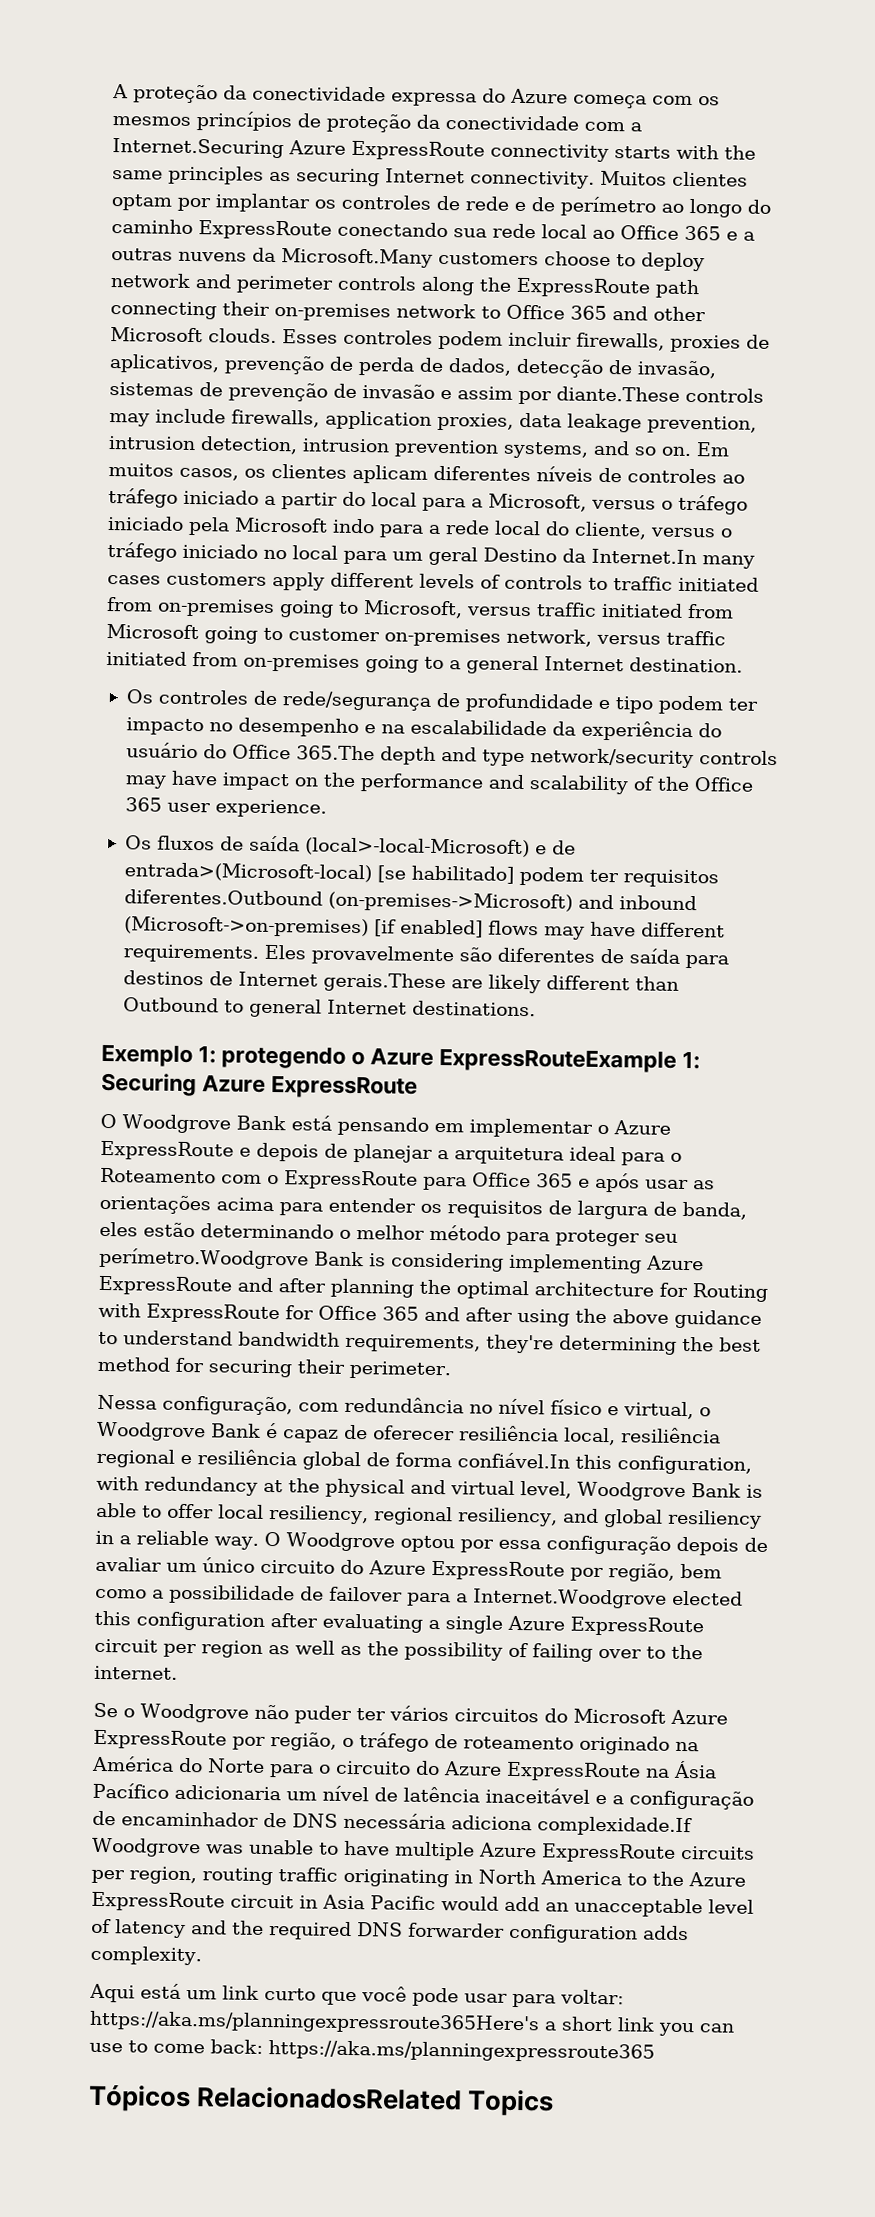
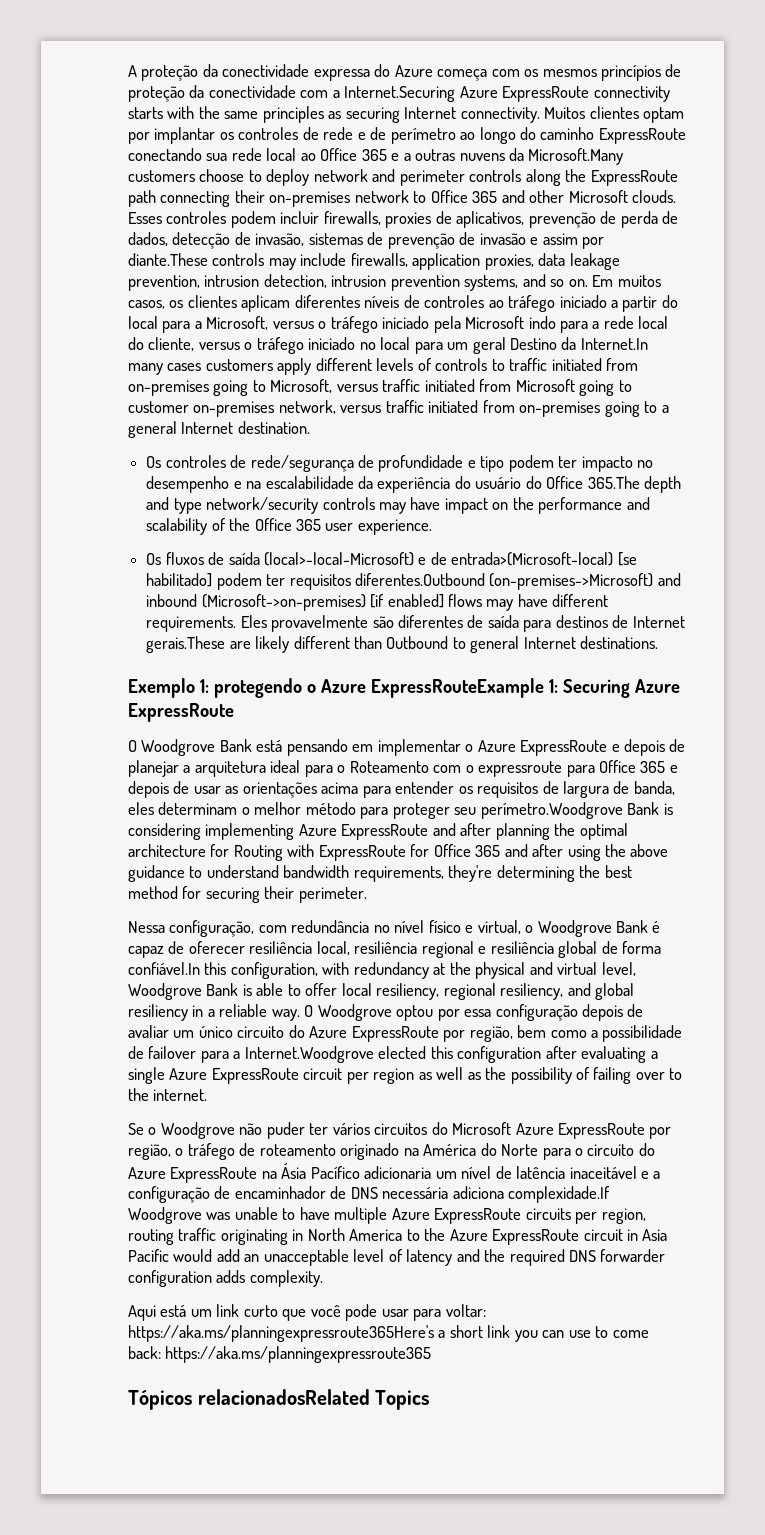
[284,1170,418,1190] ExpressRoute -> [478,761,563,777] expressroute
[595,1172,640,1193] após -> [128,781,190,798] depois de
[143,1222,334,1239] estão determinando -> [158,802,238,815] determinam
[196,2086,463,2111] RelacionadosRelated -> [197,1389,370,1405] relacionadosRelated

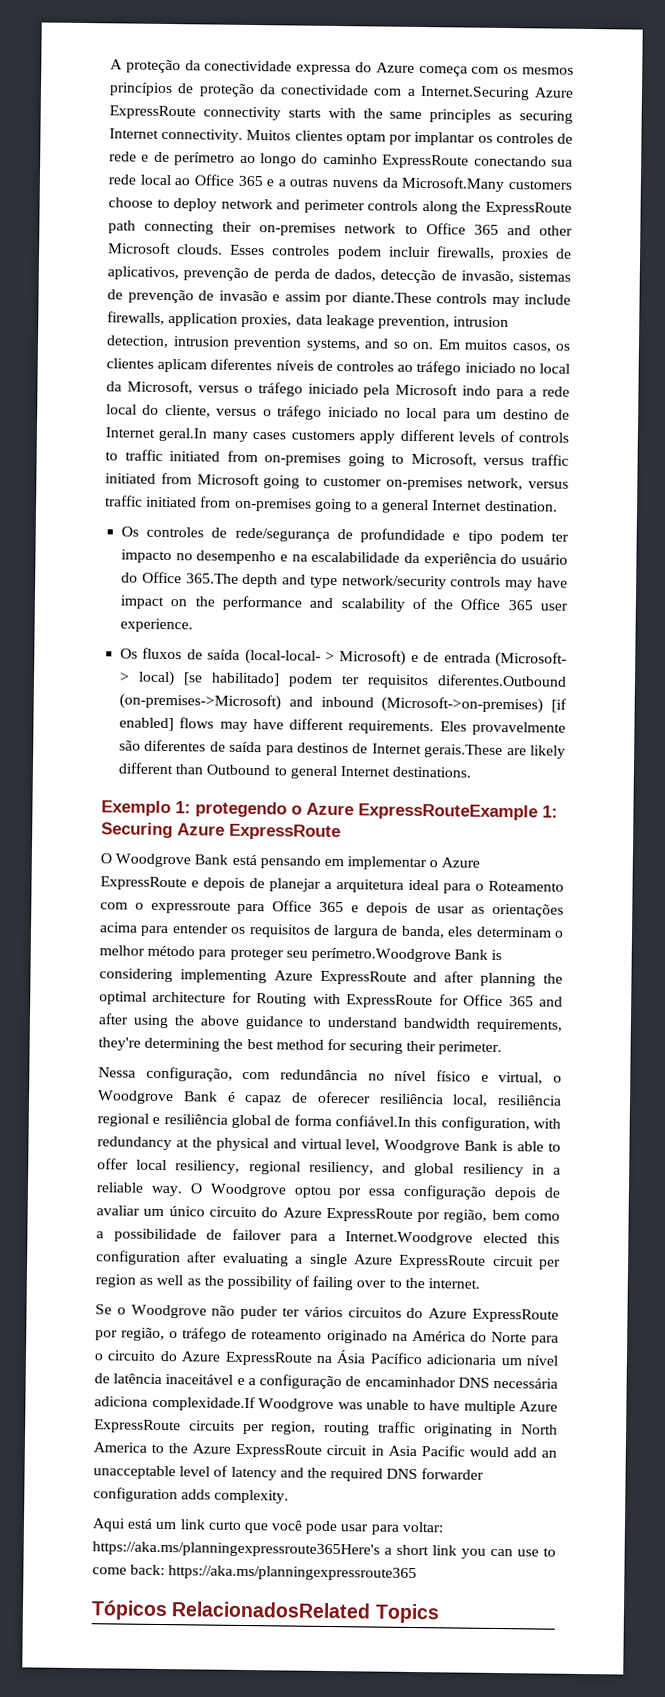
[611,295,678,312] [128,316,202,333] a partir do local para a -> [518,363,570,374] [106,381,122,392] no local da
[472,337,648,354] geral Destino da Internet.In -> [502,408,571,420] [105,427,208,442] destino de Internet geral.In
[263,552,614,566] (local>-local-Microsoft) e de entrada>(Microsoft-local) -> [244,648,567,668] [119,670,176,687] (local-local- > Microsoft) e de entrada (Microsoft- > local)
[452,1122,512,1135] Microsoft -> (424, 1313) none
[330,1186,347,1199] de -> (456, 1382) none
[197,1389,370,1405] relacionadosRelated -> [171,1601,372,1619] RelacionadosRelated

